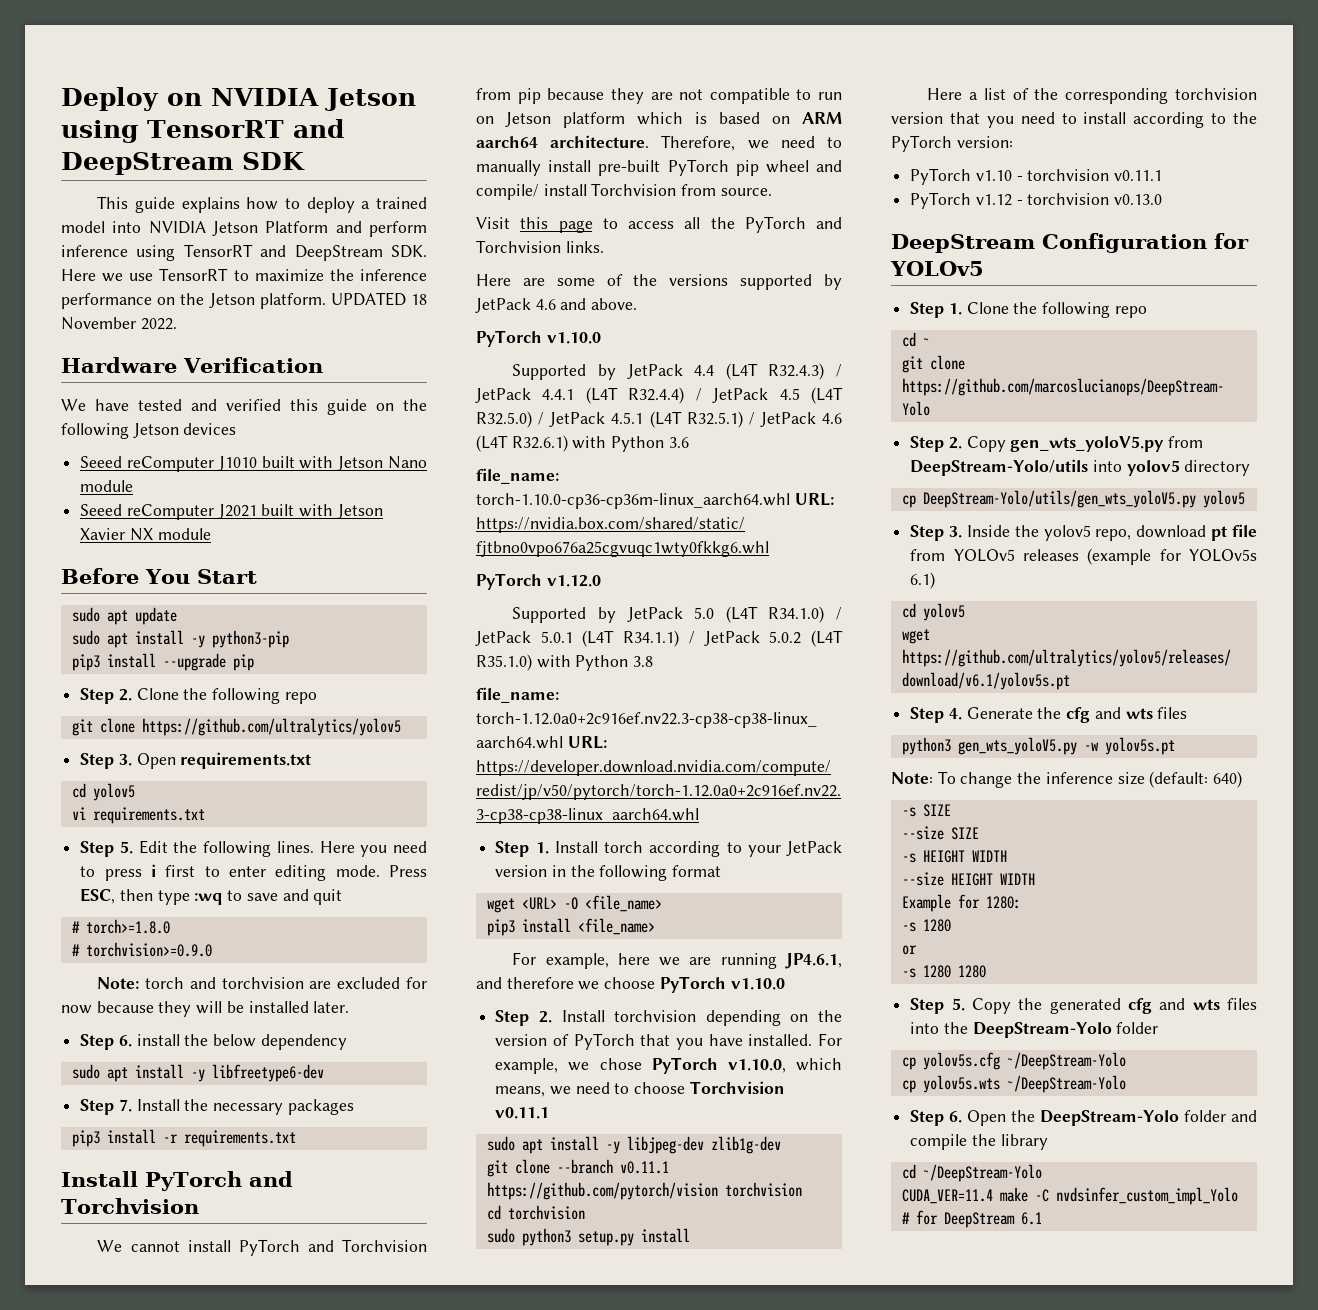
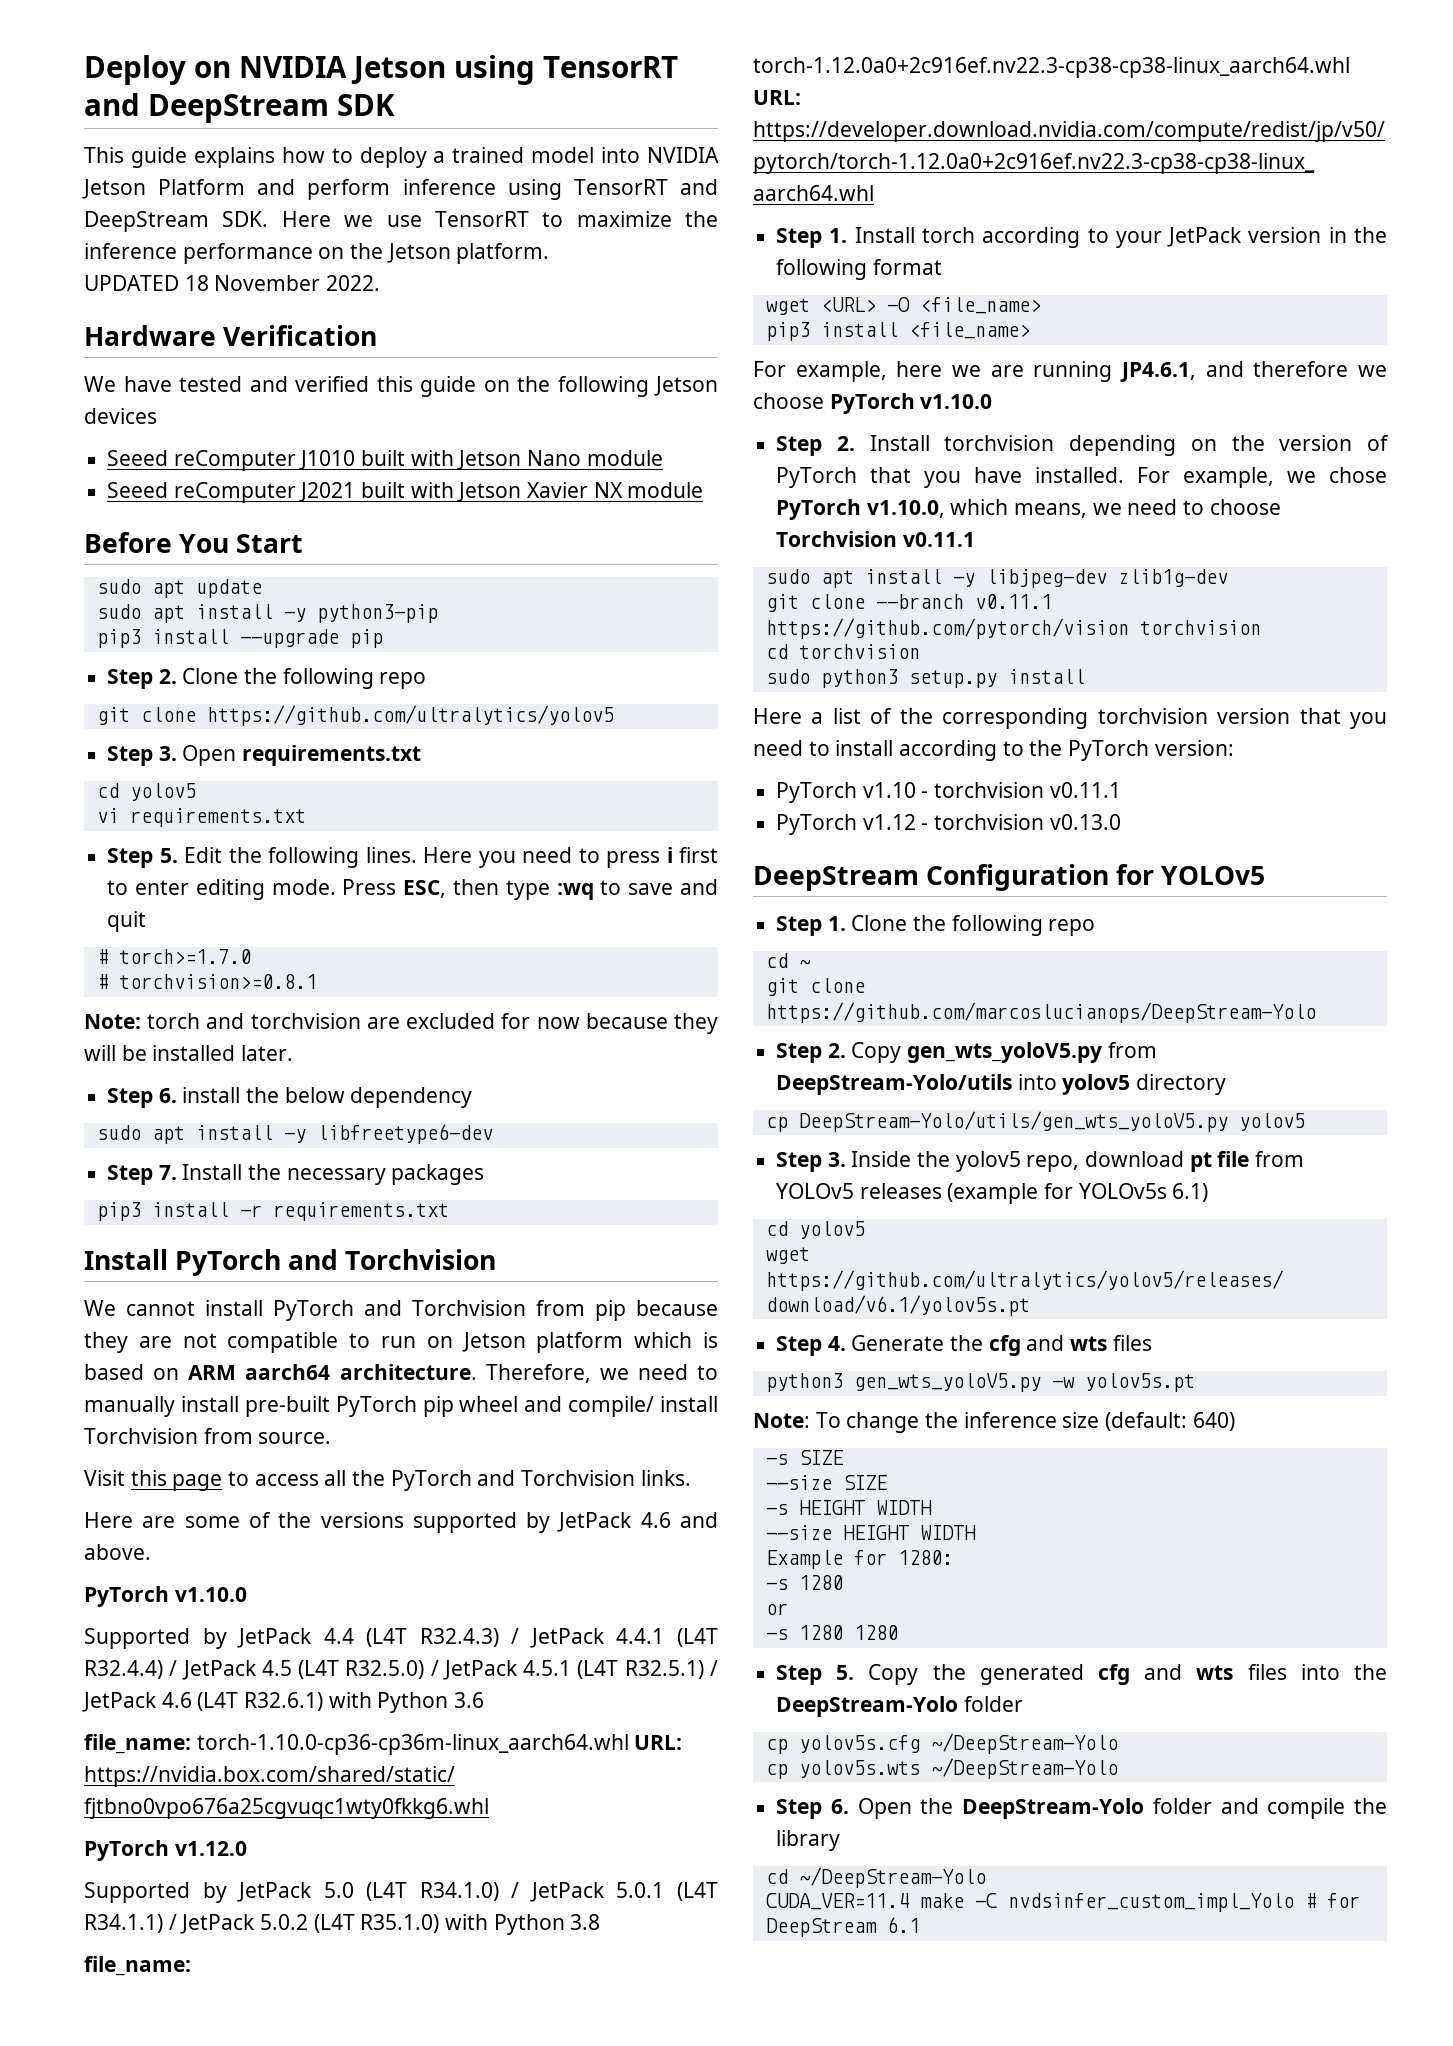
(326, 301) none -> (550, 253) //
[85,919,170,934] [71,942,212,957] torch>=1.8.0 // # torchvision>=0.9.0 -> [118,949,251,964] [96,974,317,989] torch>=1.7.0 // # torchvision>=0.8.1

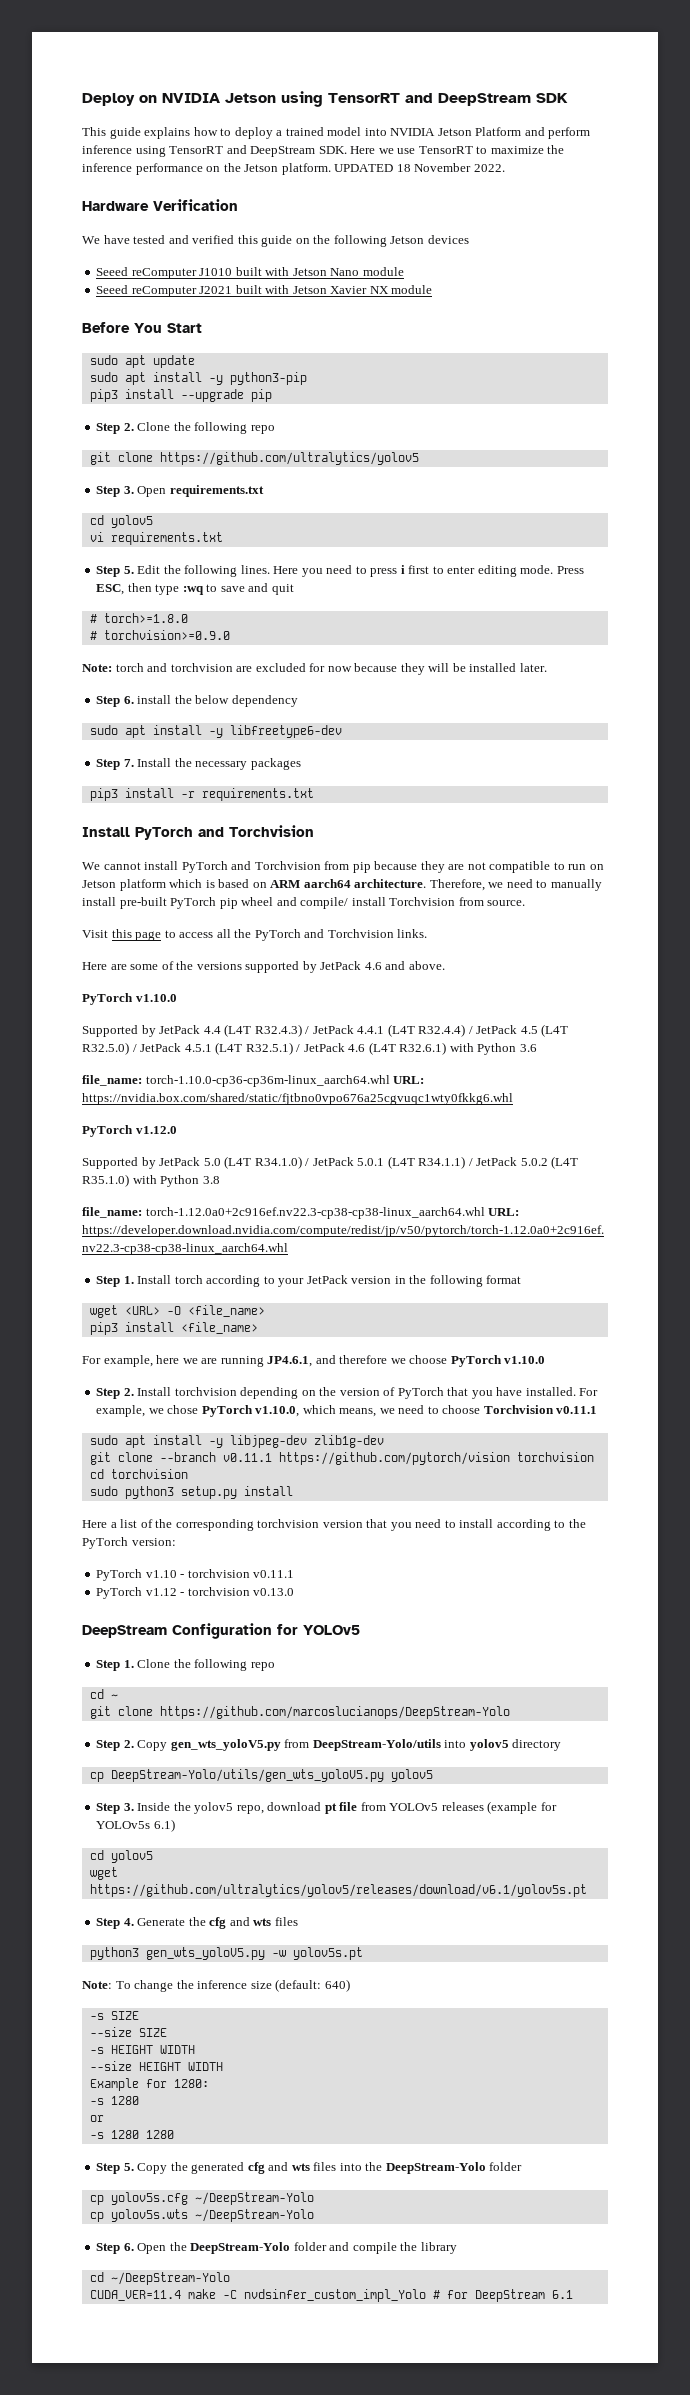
(550, 253) // -> (331, 169) none
[118,949,251,964] [96,974,317,989] torch>=1.7.0 // # torchvision>=0.8.1 -> [103,613,188,623] [89,630,230,640] torch>=1.8.0 // # torchvision>=0.9.0

